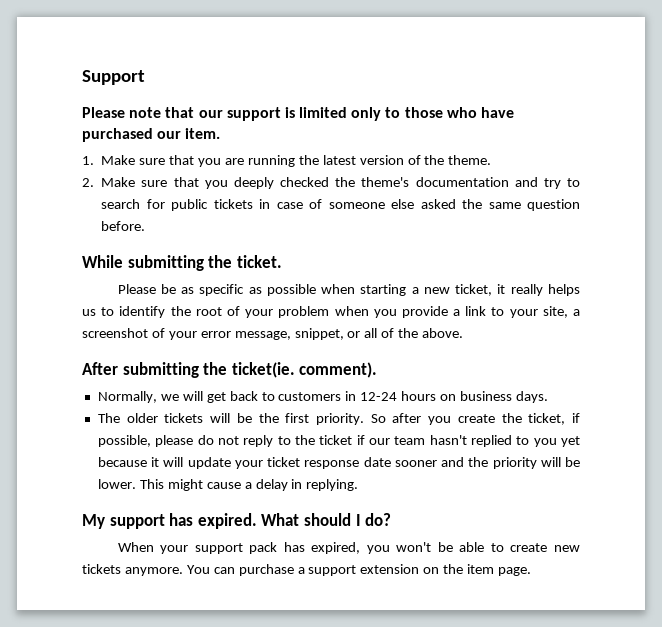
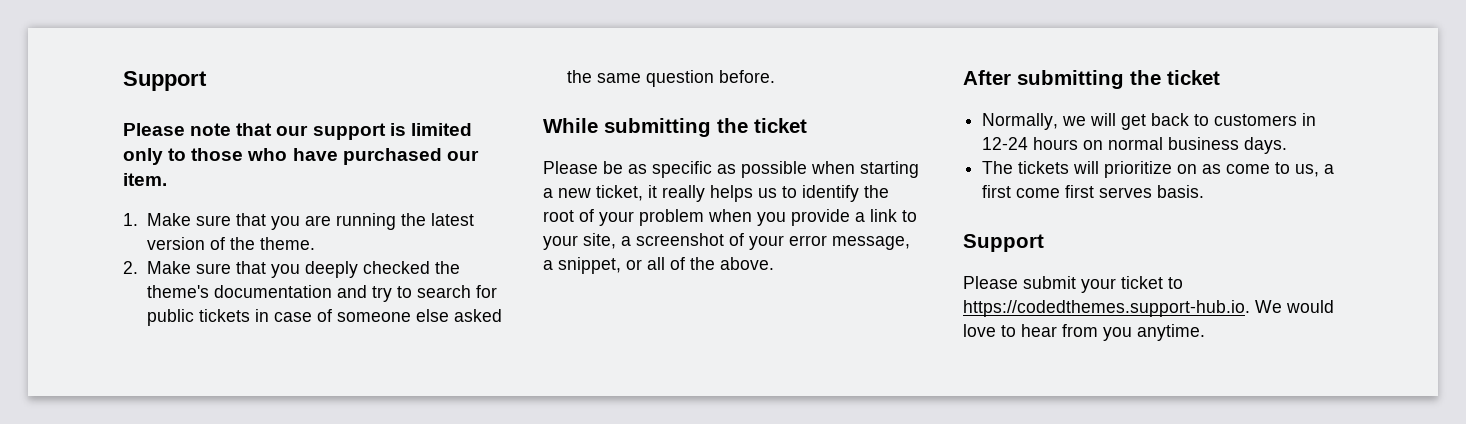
[236,255,282,268] ticket. -> [754,118,807,133] ticket
(291, 335) none -> [543,260,553,270] a
[231,362,378,378] ticket(ie. comment). -> [1167,70,1220,85] ticket
(457, 397) none -> [1108,137,1164,150] normal
[126,413,158,423] older -> (1014, 167) none
[236,413,581,425] [97,435,580,447] [97,457,580,469] [97,479,359,491] [82,513,392,529] [117,542,580,554] [82,564,532,576] be the first priority. So after you create the ticket, if possible, please do not reply to the ticket if our team hasn't replied to you yet because it will update your ticket response date sooner and the priority will be lower. This might cause a delay in replying. // My support has expired. What should I do? // When your support pack has expired, you won't be able to create new tickets anymore. You can purchase a support extension on the item page. -> [1104,161,1335,178] [982,185,1205,198] [963,234,1044,252] [963,276,1183,293] [963,300,1334,317] [963,324,1205,341] prioritize on as come to us, a first come first serves basis. // Support // Please submit your ticket to https://codedthemes.support-hub.io. We would love to hear from you anytime.

